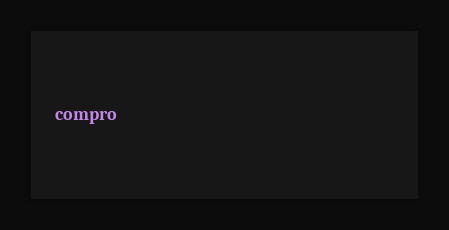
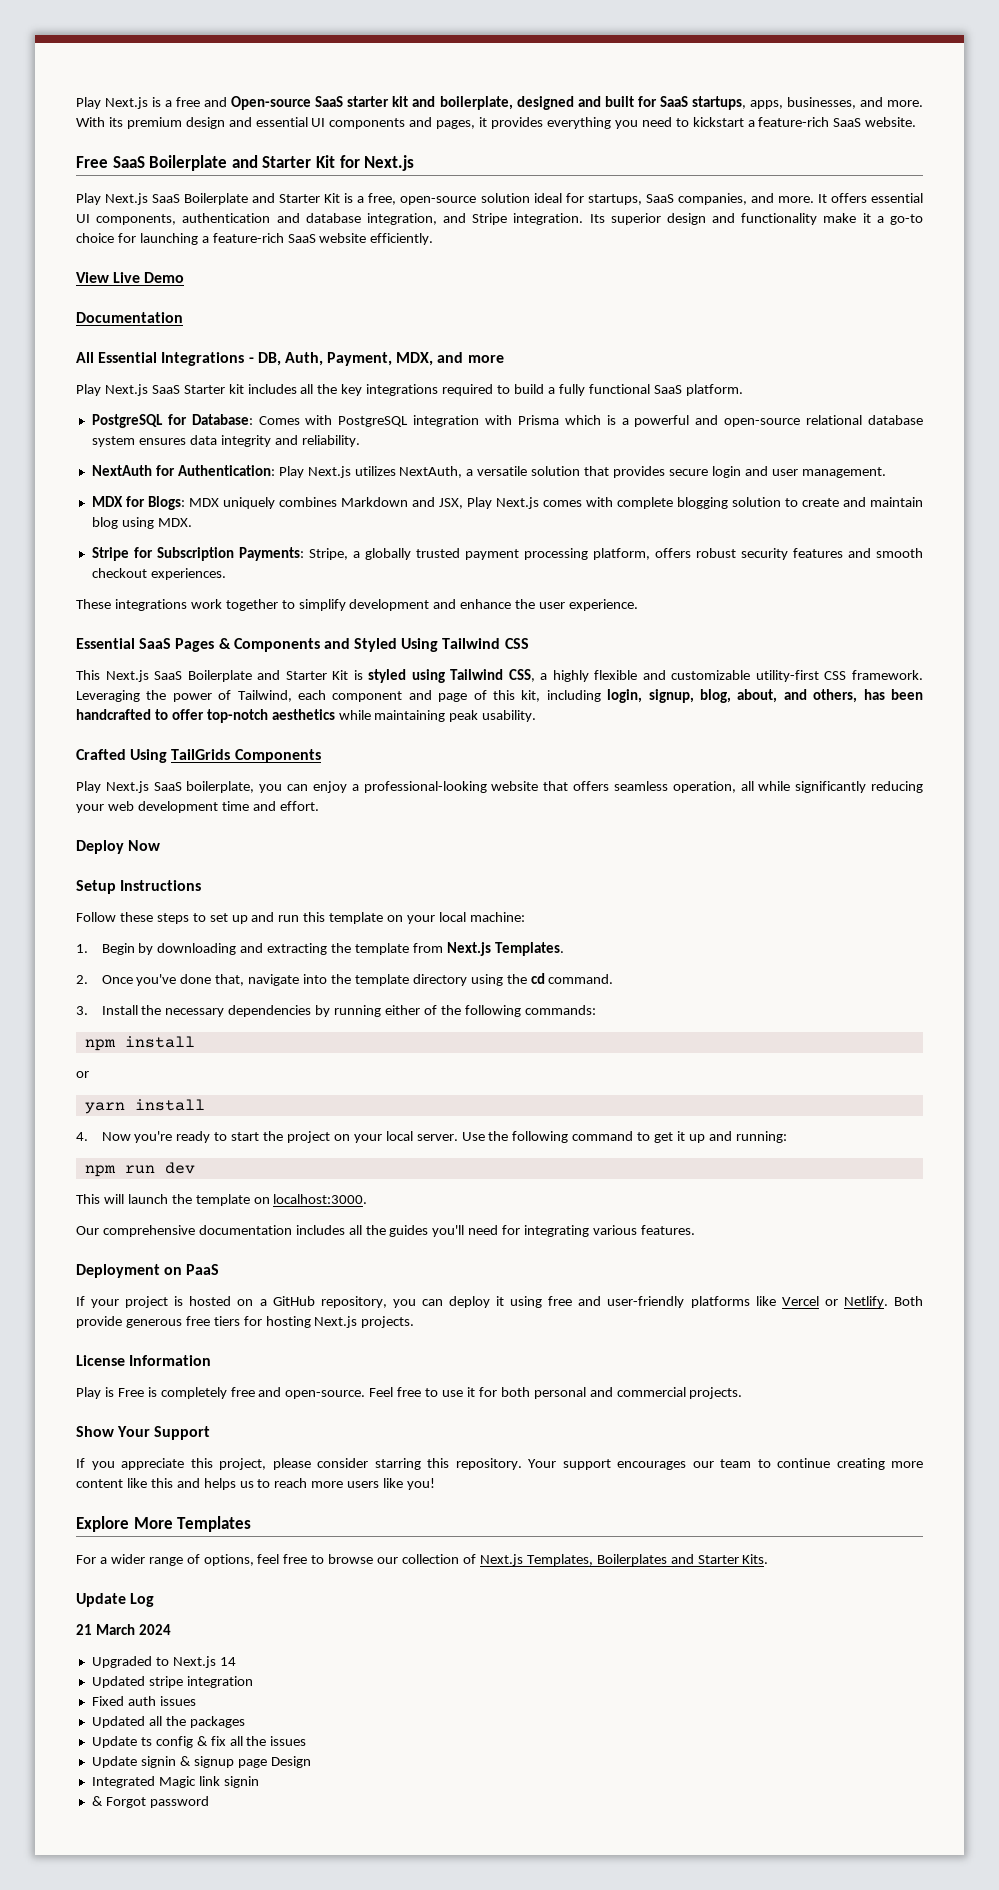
[55,110,117,124] compro -> [76,96,923,110] [76,117,917,129] [76,155,415,171] [76,193,923,205] [76,213,923,225] [76,233,434,245] [76,272,185,283] [76,312,183,323] [76,352,504,366] [76,384,743,396] [91,414,923,428] [91,435,360,447] [91,465,886,478] [91,496,923,510] [91,517,192,529] [91,547,923,561] [91,568,226,580] [76,599,639,611] [76,638,529,652] [76,669,923,683] [76,689,923,703] [76,709,537,723] [76,749,321,763] [76,781,924,793] [76,801,319,813] [76,840,161,854] [76,880,202,894] [76,912,525,924] [76,942,564,956] [76,973,614,986] [76,1005,596,1017] [84,1036,195,1051] [76,1071,89,1078] [84,1099,205,1114] [76,1131,787,1143] [84,1162,195,1177] [76,1194,368,1206] [76,1225,695,1237] [76,1264,220,1278] [76,1296,924,1308] [76,1316,415,1328] [76,1355,212,1366] [76,1387,743,1399] [76,1426,211,1440] [76,1458,923,1470] [76,1478,436,1490] [76,1516,252,1532] [76,1554,769,1566] [76,1593,155,1607] [76,1624,171,1635] [91,1656,236,1668] [91,1676,253,1688] [91,1696,196,1706] [91,1716,245,1728] [91,1736,307,1748] [91,1756,311,1768] [91,1776,259,1788] [91,1796,209,1808] Play Next.js is a free and Open-source SaaS starter kit and boilerplate, designed and built for SaaS startups, apps, businesses, and more. With its premium design and essential UI components and pages, it provides everything you need to kickstart a feature-rich SaaS website. // Free SaaS Boilerplate and Starter Kit for Next.js // Play Next.js SaaS Boilerplate and Starter Kit is a free, open-source solution ideal for startups, SaaS companies, and more. It offers essential UI components, authentication and database integration, and Stripe integration. Its superior design and functionality make it a go-to choice for launching a feature-rich SaaS website efficiently. // View Live Demo // Documentation // All Essential Integrations - DB, Auth, Payment, MDX, and more // Play Next.js SaaS Starter kit includes all the key integrations required to build a fully functional SaaS platform. // PostgreSQL for Database: Comes with PostgreSQL integration with Prisma which is a powerful and open-source relational database system ensures data integrity and reliability. // NextAuth for Authentication: Play Next.js utilizes NextAuth, a versatile solution that provides secure login and user management. // MDX for Blogs: MDX uniquely combines Markdown and JSX, Play Next.js comes with complete blogging solution to create and maintain blog using MDX. // Stripe for Subscription Payments: Stripe, a globally trusted payment processing platform, offers robust security features and smooth checkout experiences. // These integrations work together to simplify development and enhance the user experience. // Essential SaaS Pages & Components and Styled Using Tailwind CSS // This Next.js SaaS Boilerplate and Starter Kit is styled using Tailwind CSS, a highly flexible and customizable utility-first CSS framework. Leveraging the power of Tailwind, each component and page of this kit, including login, signup, blog, about, and others, has been handcrafted to offer top-notch aesthetics while maintaining peak usability. // Crafted Using TailGrids Components // Play Next.js SaaS boilerplate, you can enjoy a professional-looking website that offers seamless operation, all while significantly reducing your web development time and effort. // Deploy Now // Setup Instructions // Follow these steps to set up and run this template on your local machine: // 1. Begin by downloading and extracting the template from Next.js Templates. // 2. Once you've done that, navigate into the template directory using the cd command. // 3. Install the necessary dependencies by running either of the following commands: // npm install // or // yarn install // 4. Now you're ready to start the project on your local server. Use the following command to get it up and running: // npm run dev // This will launch the template on localhost:3000. // Our comprehensive documentation includes all the guides you'll need for integrating various features. // Deployment on PaaS // If your project is hosted on a GitHub repository, you can deploy it using free and user-friendly platforms like Vercel or Netlify. Both provide generous free tiers for hosting Next.js projects. // License Information // Play is Free is completely free and open-source. Feel free to use it for both personal and commercial projects. // Show Your Support // If you appreciate this project, please consider starring this repository. Your support encourages our team to continue creating more content like this and helps us to reach more users like you! // Explore More Templates // For a wider range of options, feel free to browse our collection of Next.js Templates, Boilerplates and Starter Kits. // Update Log // 21 March 2024 // Upgraded to Next.js 14 // Updated stripe integration // Fixed auth issues // Updated all the packages // Update ts config & fix all the issues // Update signin & signup page Design // Integrated Magic link signin // & Forgot password

